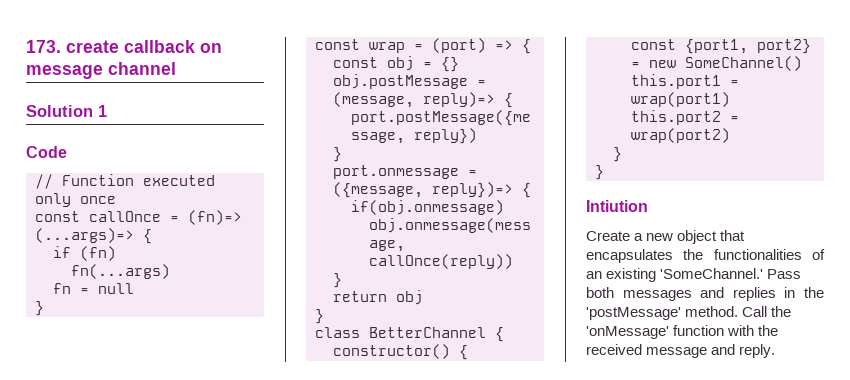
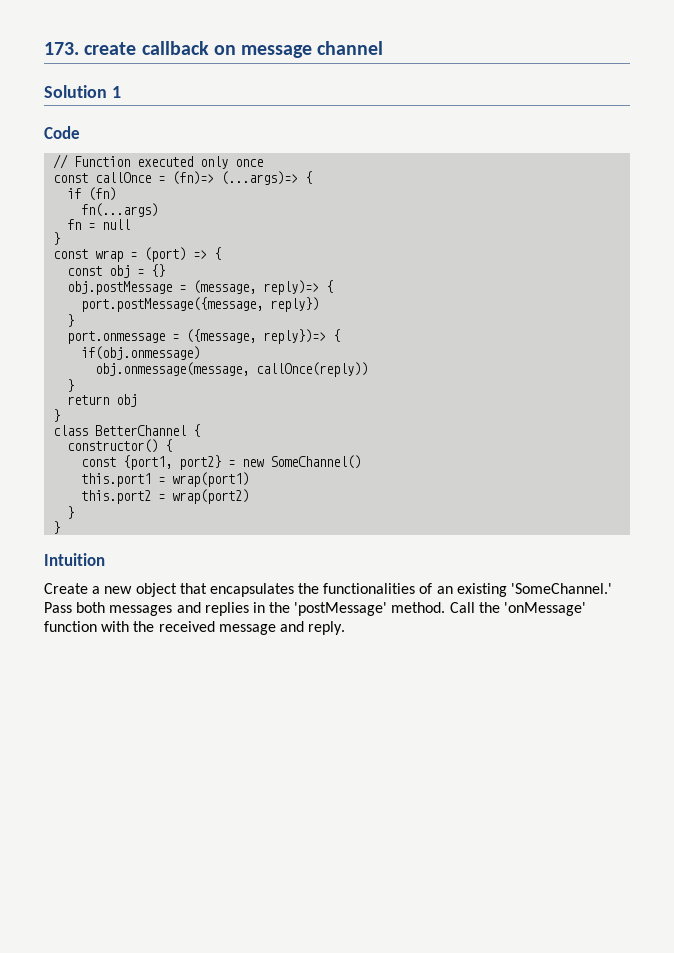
[586,200,648,212] Intiution -> [44,553,105,566] Intuition

